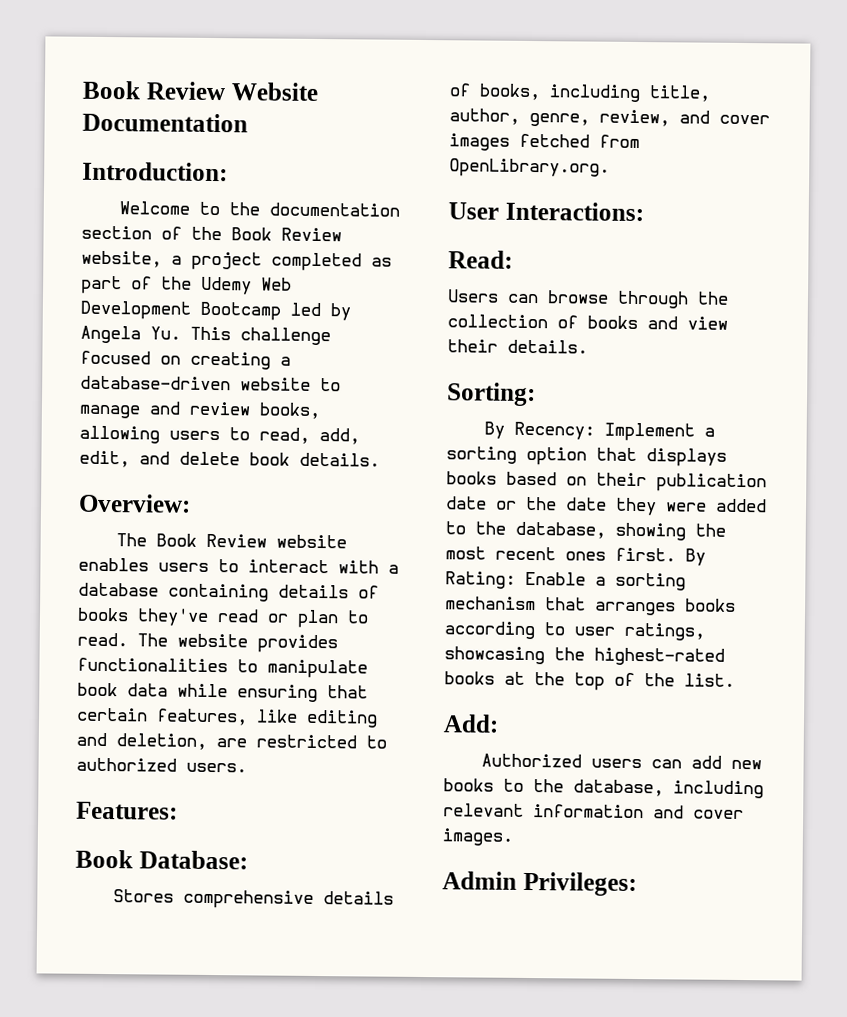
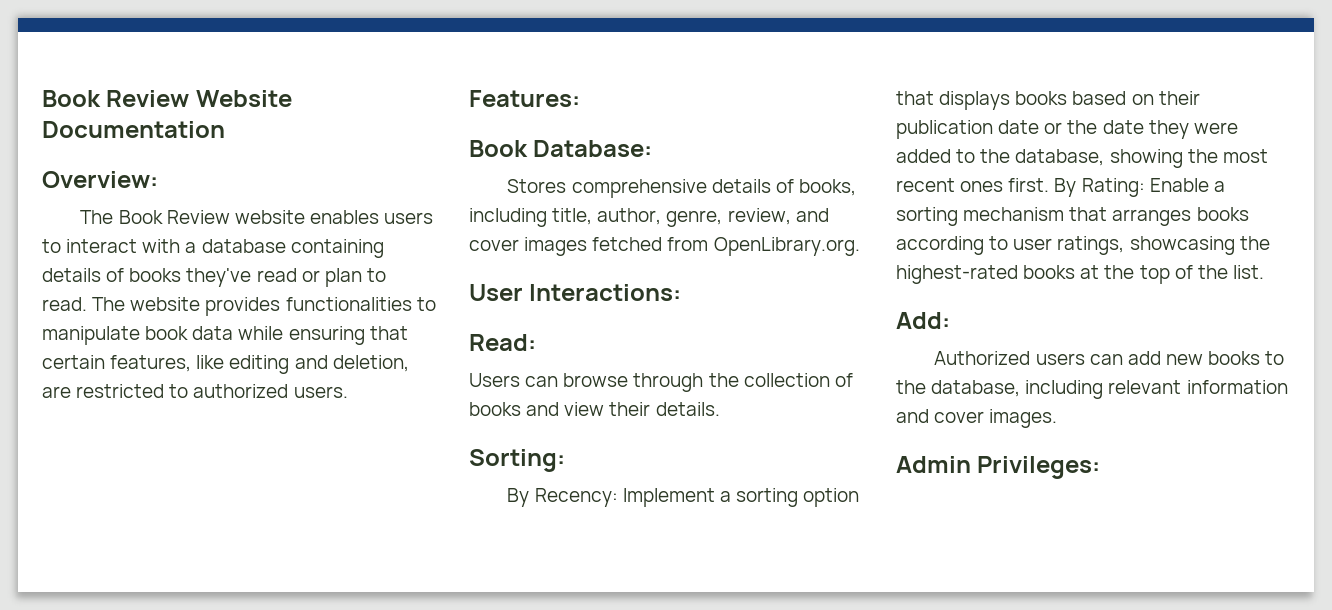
[82,161,228,182] [119,201,401,217] [81,225,342,242] [81,250,392,272] [81,275,292,295] [80,300,351,321] [80,325,331,346] [80,350,291,370] [80,375,341,392] [79,401,320,420] [79,425,360,445] [79,450,380,468] // Introduction: // Welcome to the documentation section of the Book Review website, a project completed as part of the Udemy Web Development Bootcamp led by Angela Yu. This challenge focused on creating a database-driven website to manage and review books, allowing users to read, add, edit, and delete book details. -> (225, 129) none

